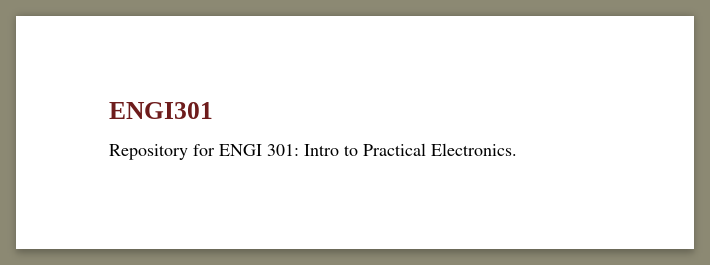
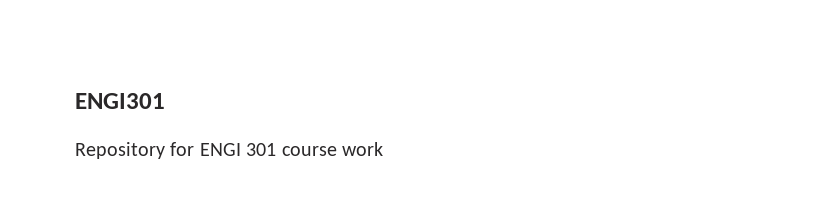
[267,143,517,156] 301: Intro to Practical Electronics. -> [246,142,383,156] 301 course work

